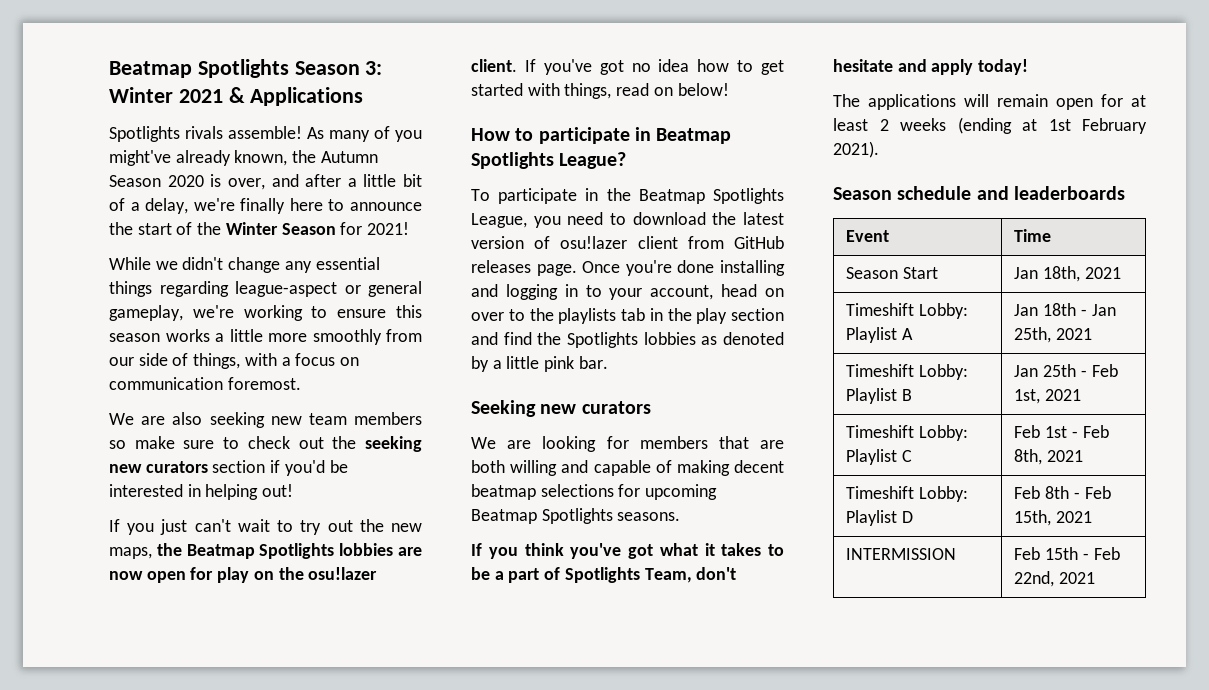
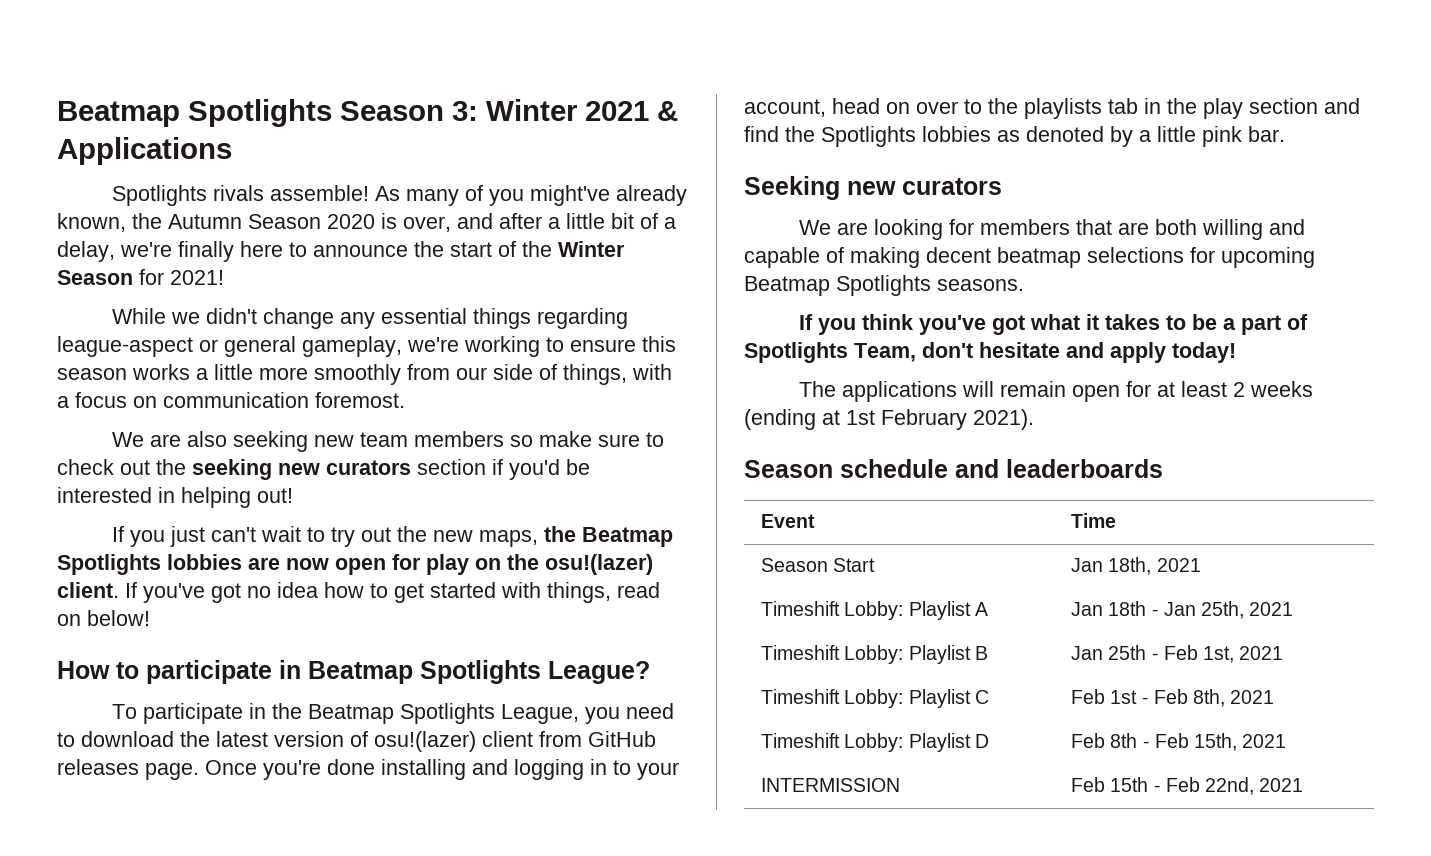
[308,567,378,580] osu!lazer -> [545,554,653,575] osu!(lazer)
[560,236,628,249] osu!lazer -> [374,731,476,752] osu!(lazer)

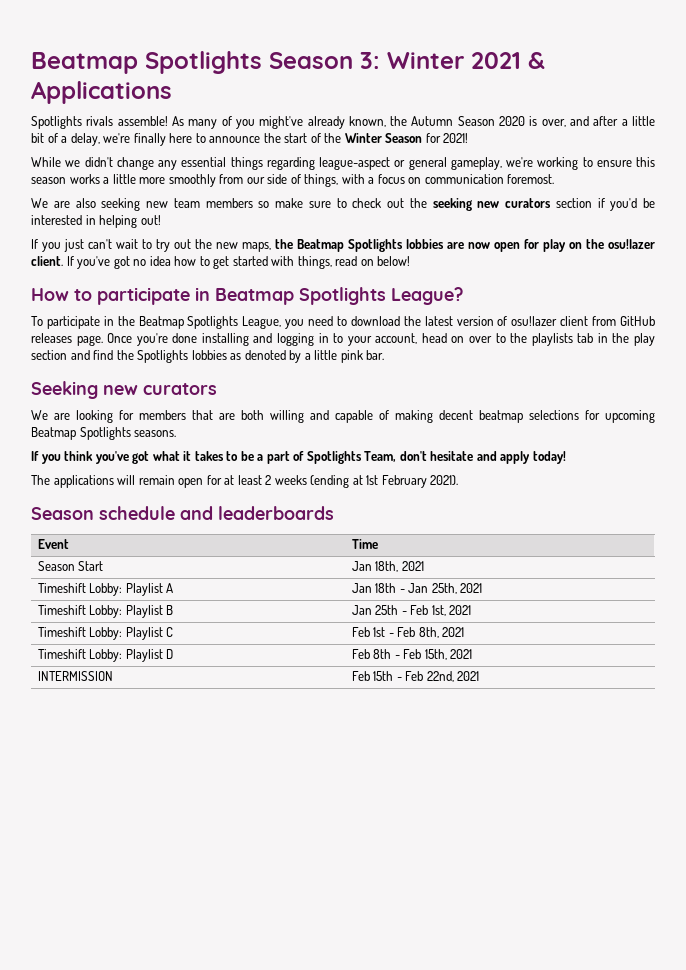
[545,554,653,575] osu!(lazer) -> [608,239,655,249] osu!lazer
[374,731,476,752] osu!(lazer) -> [511,316,558,326] osu!lazer

